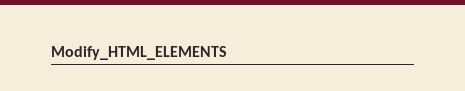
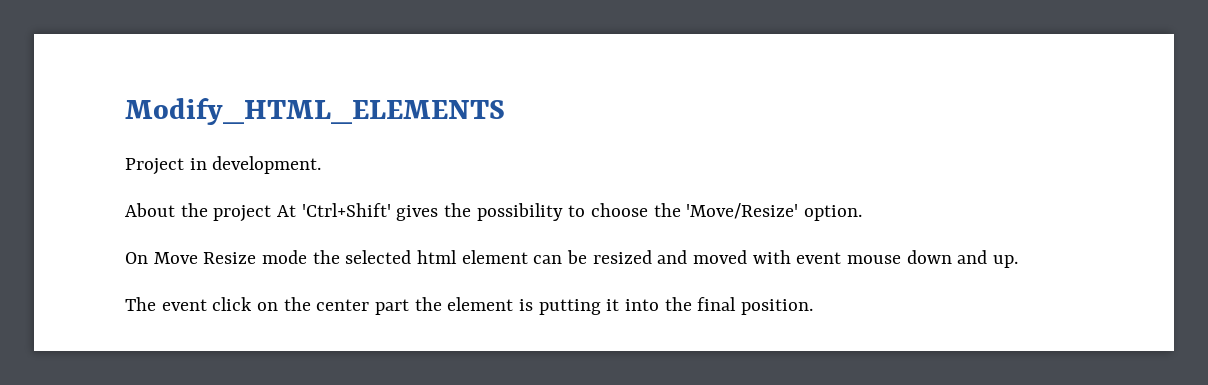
(227, 53) none -> [125,156,322,175] [125,203,863,222] [125,250,1019,268] [125,297,814,315] // Project in development. // About the project At 'Ctrl+Shift' gives the possibility to choose the 'Move/Resize' option. // On Move Resize mode the selected html element can be resized and moved with event mouse down and up. // The event click on the center part the element is putting it into the final position.

